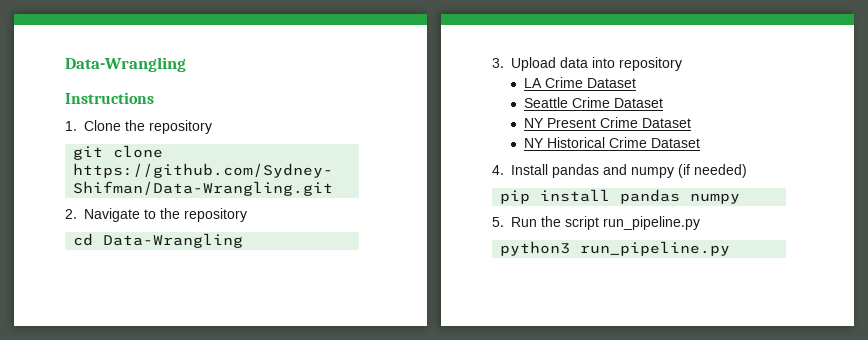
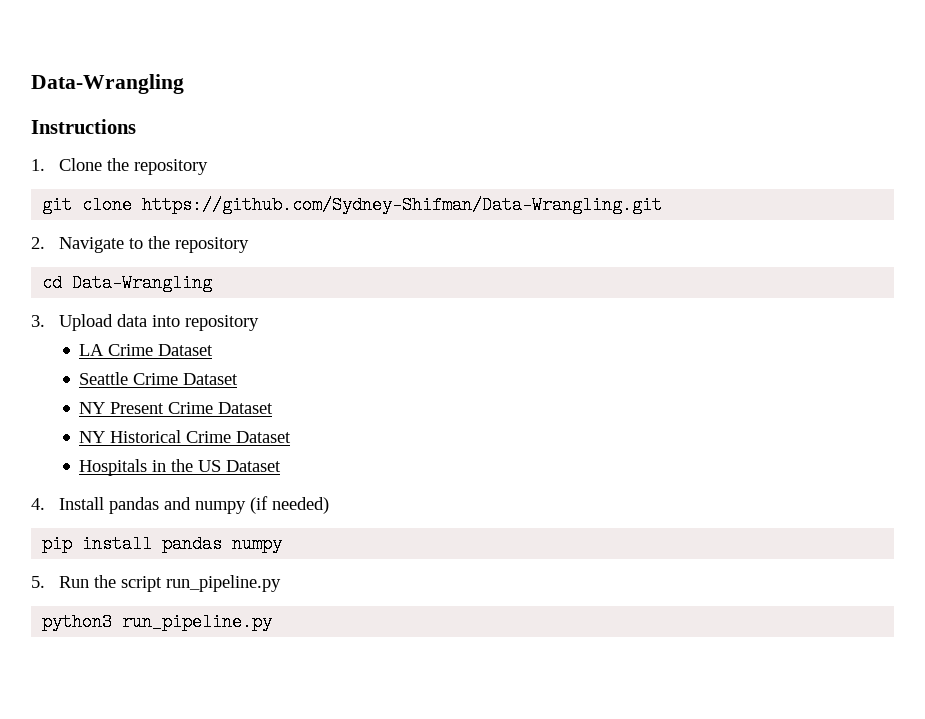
(700, 143) none -> [79,459,282,476] // Hospitals in the US Dataset

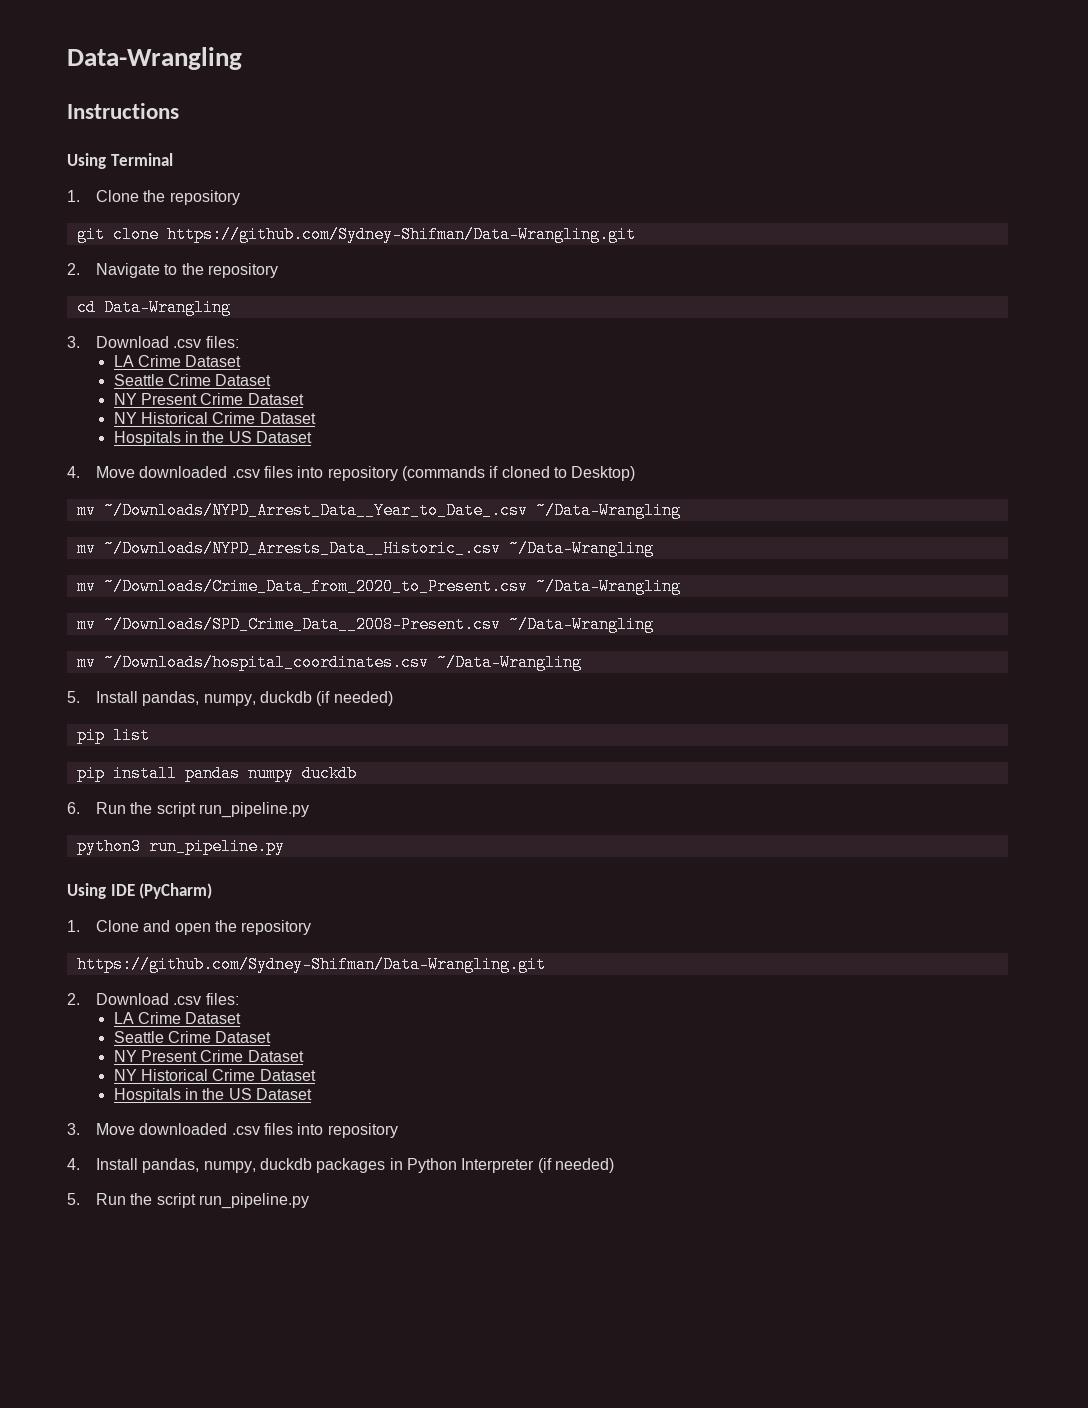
(136, 126) none -> [67,153,173,169] // Using Terminal
[59,314,260,331] Upload data into repository -> [96,336,239,348] Download .csv files:
[59,496,330,514] Install pandas and numpy (if needed) -> [96,466,636,481] [76,502,681,519] [76,540,654,557] [76,578,681,595] [76,616,654,633] [76,654,582,671] [67,691,393,706] [76,727,150,744] Move downloaded .csv files into repository (commands if cloned to Desktop) // mv ~/Downloads/NYPD_Arrest_Data__Year_to_Date_.csv ~/Data-Wrangling // mv ~/Downloads/NYPD_Arrests_Data__Historic_.csv ~/Data-Wrangling // mv ~/Downloads/Crime_Data_from_2020_to_Present.csv ~/Data-Wrangling // mv ~/Downloads/SPD_Crime_Data__2008-Present.csv ~/Data-Wrangling // mv ~/Downloads/hospital_coordinates.csv ~/Data-Wrangling // 5. Install pandas, numpy, duckdb (if needed) // pip list
[31,576,45,588] // 5. -> [301,765,357,782] [67,802,80,814] duckdb // 6.
(273, 622) none -> [67,883,213,899] [67,920,312,935] [76,956,546,973] [67,993,239,1005] [113,1012,242,1024] [113,1031,272,1043] [113,1050,304,1062] [113,1069,316,1081] [113,1088,312,1103] [67,1123,398,1138] [67,1158,614,1173] [67,1193,309,1209] // Using IDE (PyCharm) // 1. Clone and open the repository // https://github.com/Sydney-Shifman/Data-Wrangling.git // 2. Download .csv files: // LA Crime Dataset // Seattle Crime Dataset // NY Present Crime Dataset // NY Historical Crime Dataset // Hospitals in the US Dataset // 3. Move downloaded .csv files into repository // 4. Install pandas, numpy, duckdb packages in Python Interpreter (if needed) // 5. Run the script run_pipeline.py

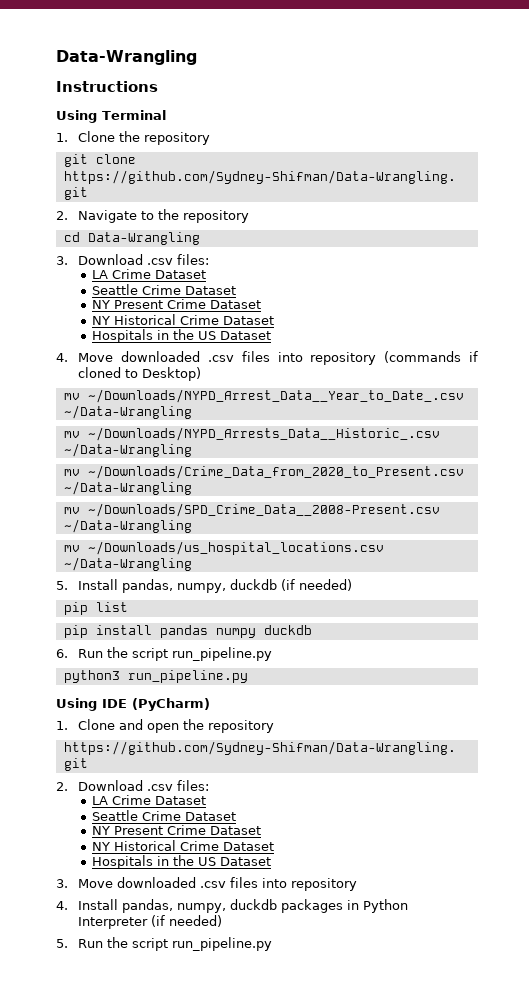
[103,654,429,671] ~/Downloads/hospital_coordinates.csv -> [87,541,384,555] ~/Downloads/us_hospital_locations.csv

